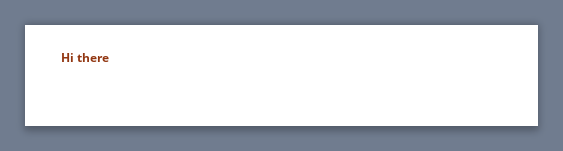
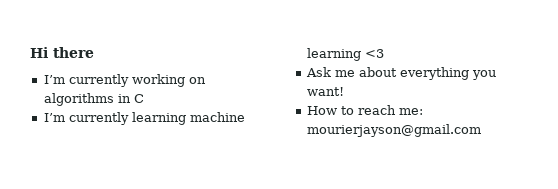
(110, 57) none -> [43,74,206,87] [43,93,144,106] [43,112,245,125] [306,48,384,61] [305,67,496,80] [306,87,344,96] [306,105,423,115] [306,124,481,137] // I’m currently working on algorithms in C // I’m currently learning machine learning <3 // Ask me about everything you want! // How to reach me: mourierjayson@gmail.com

